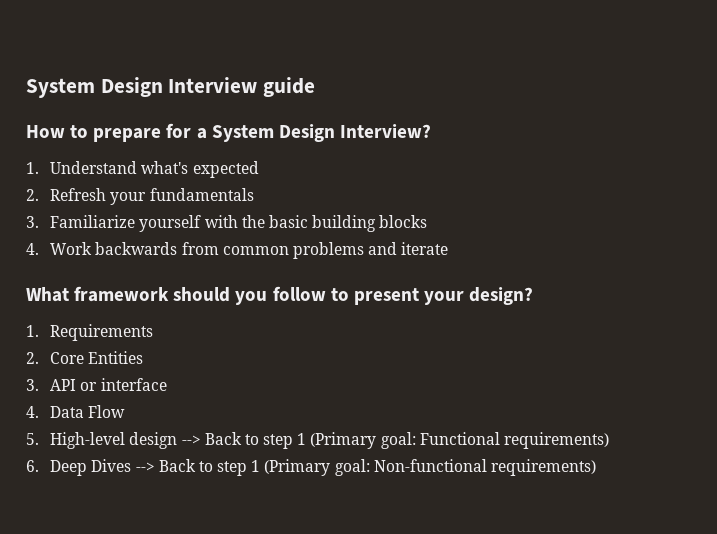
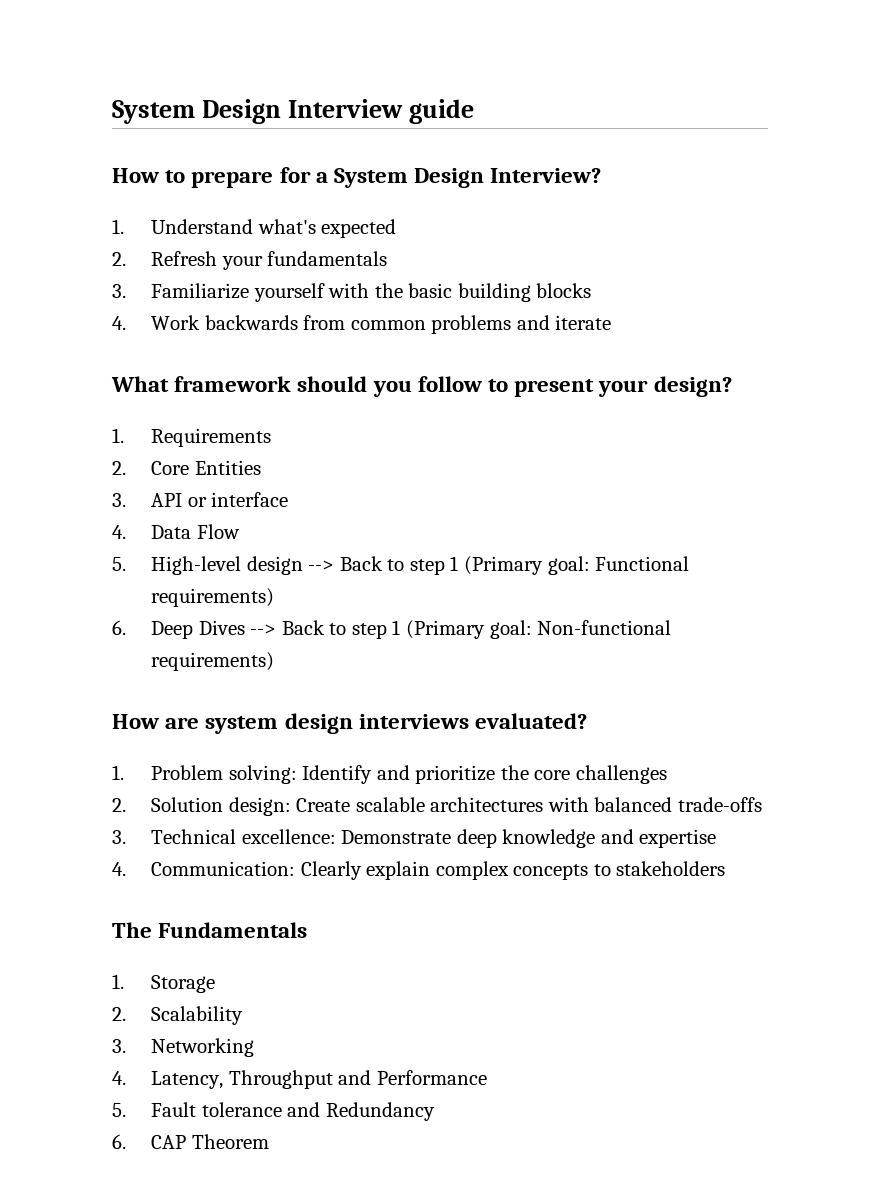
(597, 467) none -> [112,713,588,734] [112,765,667,784] [112,797,762,816] [112,829,717,848] [112,861,726,880] [112,922,308,938] [112,974,216,993] [112,1006,244,1025] [112,1038,255,1057] [112,1070,487,1089] [112,1102,435,1121] [112,1134,269,1149] // How are system design interviews evaluated? // 1. Problem solving: Identify and prioritize the core challenges // 2. Solution design: Create scalable architectures with balanced trade-offs // 3. Technical excellence: Demonstrate deep knowledge and expertise // 4. Communication: Clearly explain complex concepts to stakeholders // The Fundamentals // 1. Storage // 2. Scalability // 3. Networking // 4. Latency, Throughput and Performance // 5. Fault tolerance and Redundancy // 6. CAP Theorem

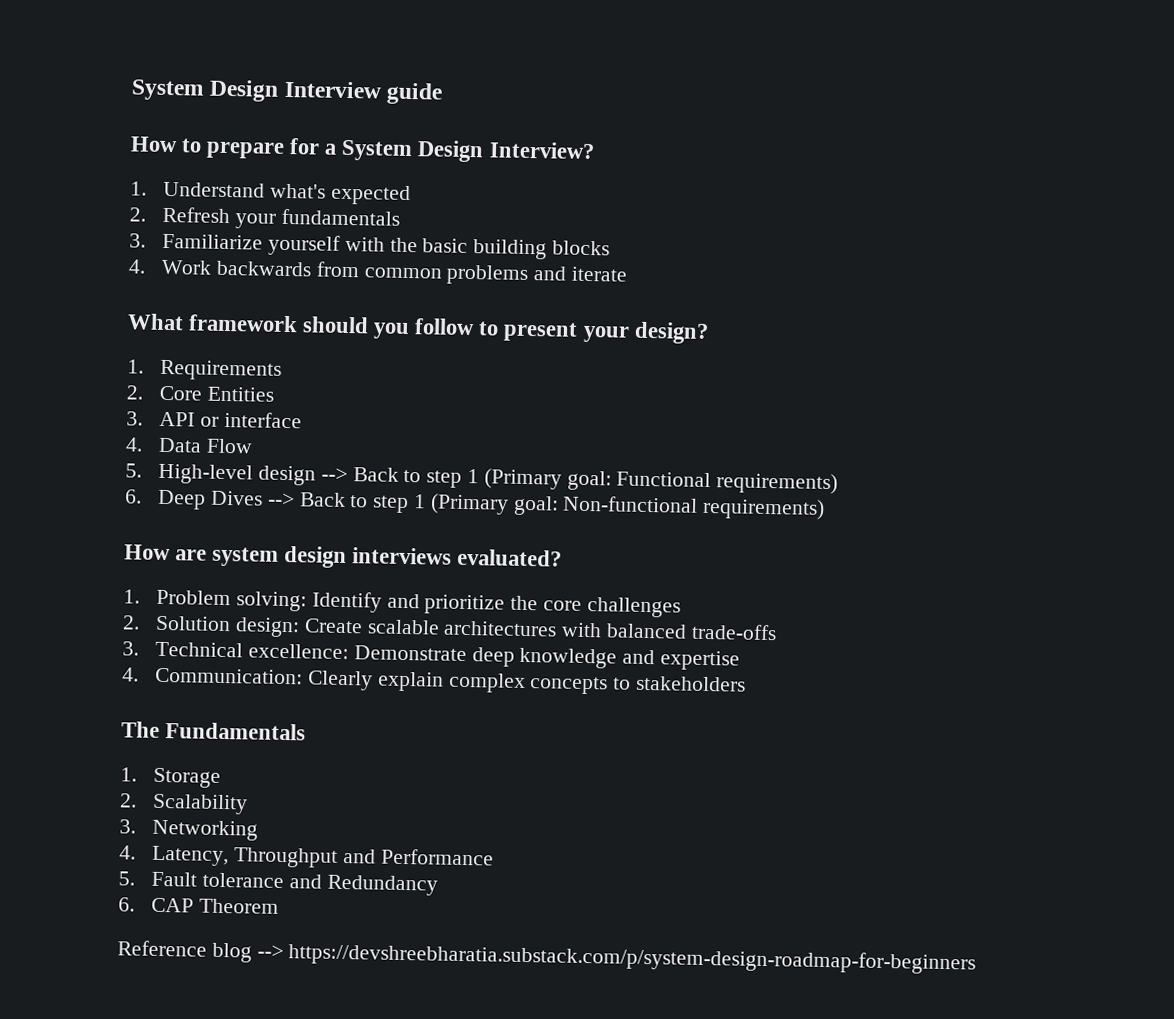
(269, 1141) none -> [117,940,977,975] // Reference blog --> https://devshreebharatia.substack.com/p/system-design-roadmap-for-beginners

